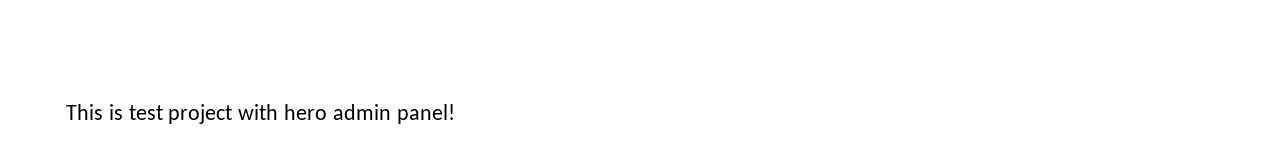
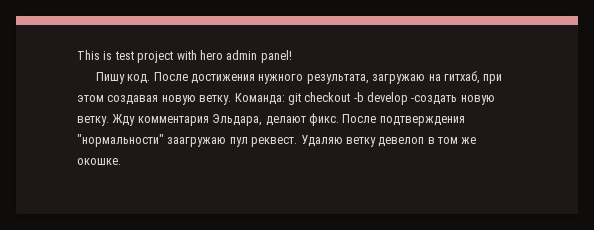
(455, 114) none -> [95,71,503,84] [77,92,495,105] [77,113,465,126] [77,134,477,147] [77,158,121,165] // Пишу код. После достижения нужного результата, загружаю на гитхаб, при этом создавая новую ветку. Команда: git checkout -b develop -создать новую ветку. Жду комментария Эльдара, делают фикс. После подтверждения "нормальности" заагружаю пул реквест. Удаляю ветку девелоп в том же окошке.

